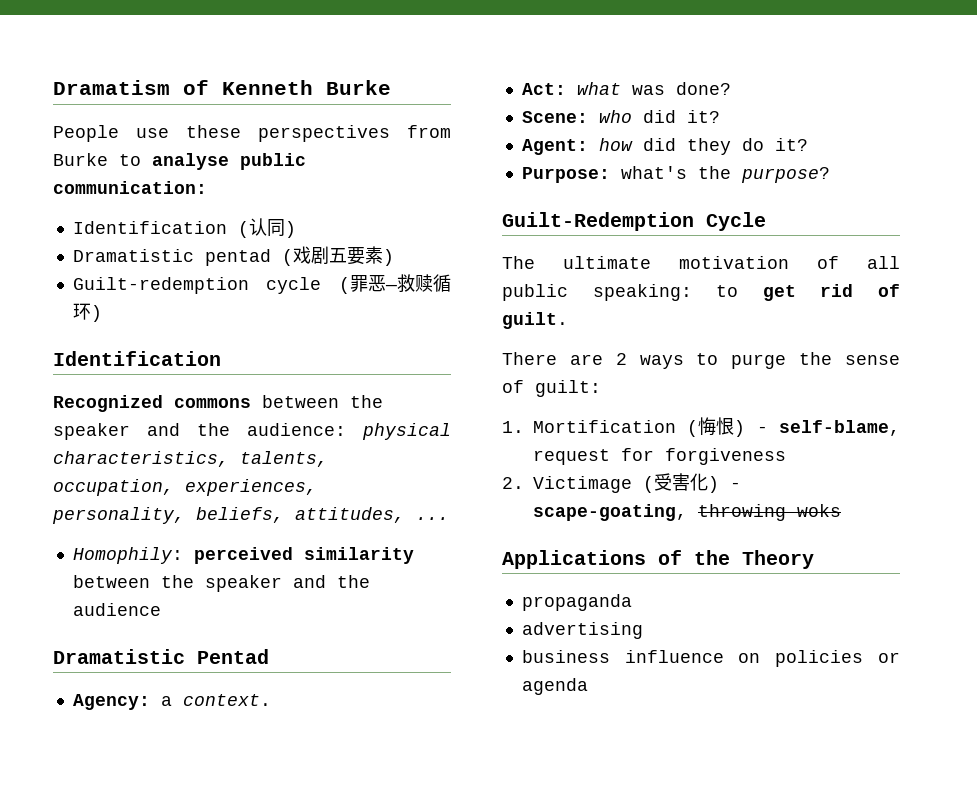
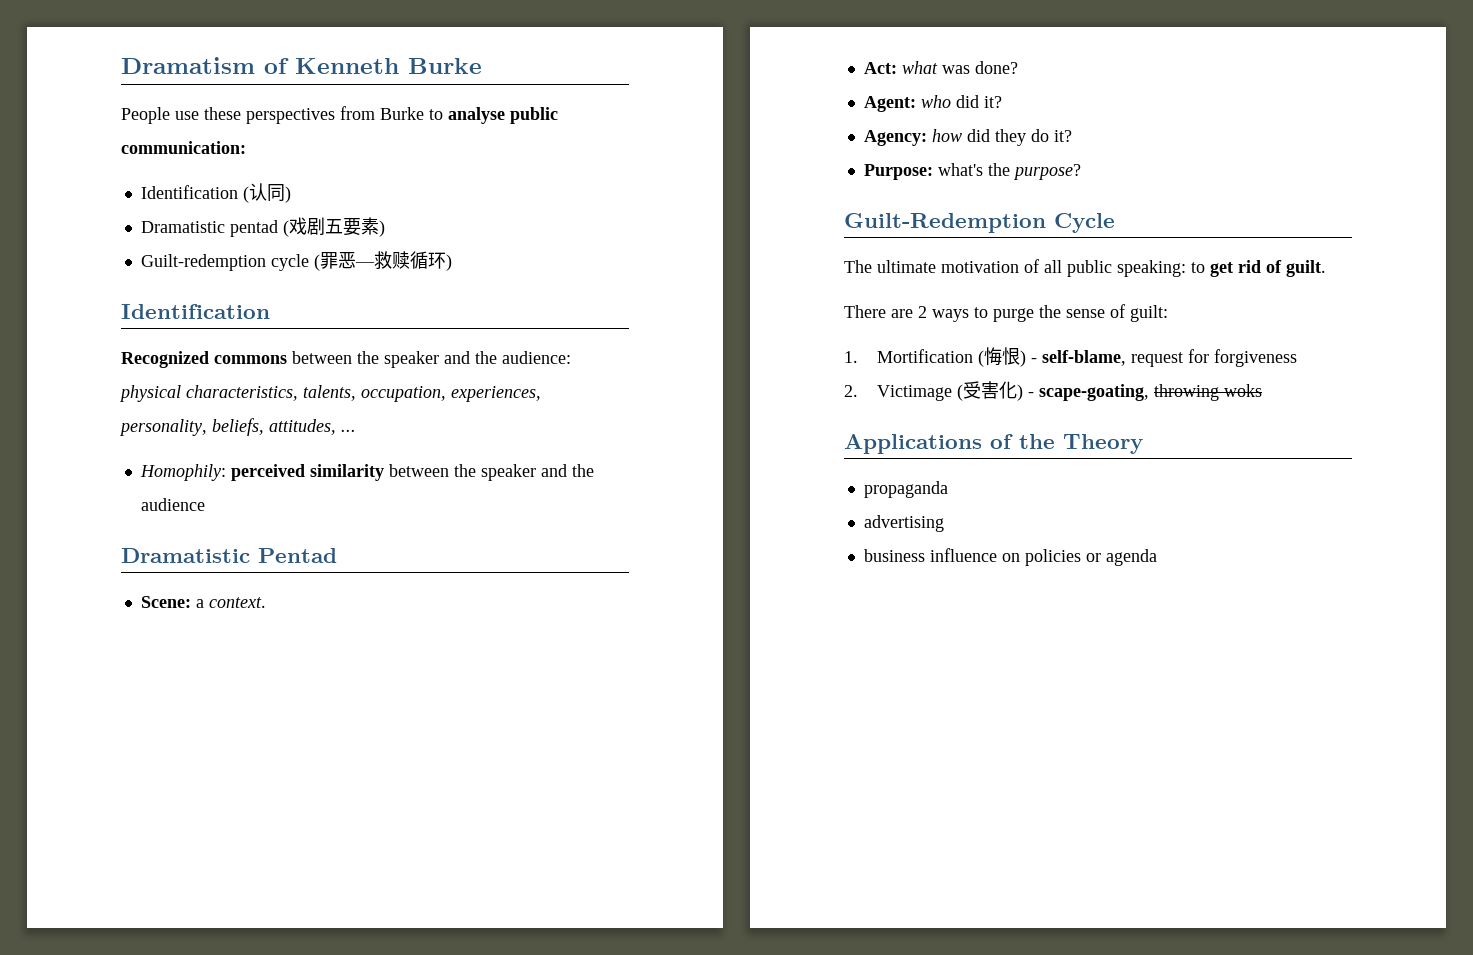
[72,694,150,710] Agency: -> [140,596,191,608] Scene:
[521,111,588,123] Scene: -> [863,96,916,112] Agent:
[521,139,588,155] Agent: -> [863,130,927,146] Agency:

